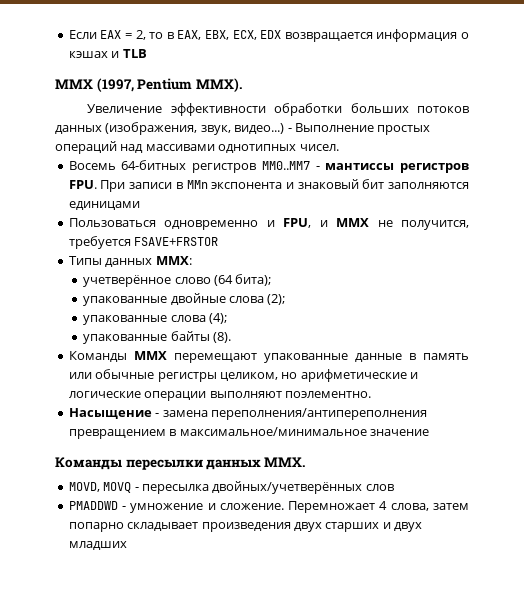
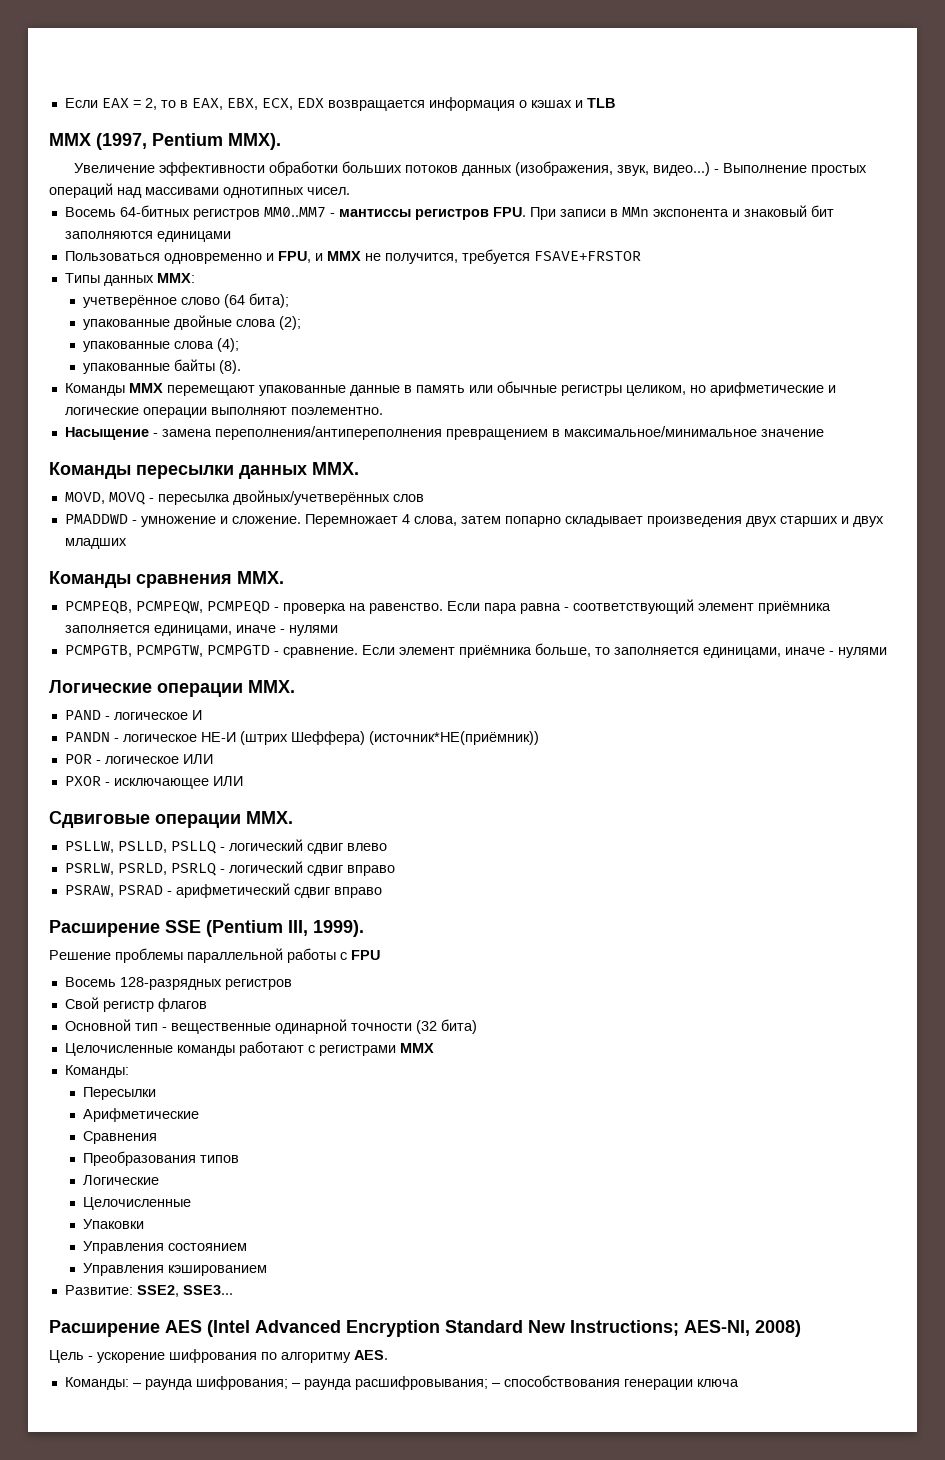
(127, 545) none -> [49,571,284,588] [64,599,831,614] [64,625,338,636] [64,643,887,658] [49,680,295,697] [64,710,202,720] [64,731,539,745] [64,754,213,764] [64,776,243,789] [49,811,293,828] [64,839,387,854] [64,861,395,876] [64,883,382,898] [49,920,364,937] [49,948,380,963] [64,977,292,990] [64,997,207,1012] [64,1019,477,1034] [64,1041,434,1056] [64,1065,129,1078] [83,1087,157,1100] [83,1108,200,1122] [83,1131,158,1144] [83,1151,240,1166] [83,1175,160,1185] [83,1197,192,1210] [83,1219,145,1229] [83,1241,248,1254] [83,1263,268,1276] [64,1285,233,1297] [49,1320,801,1337] [49,1349,388,1363] [64,1375,739,1390] // Команды сравнения MMX. // PCMPEQB, PCMPEQW, PCMPEQD - проверка на равенство. Если пара равна - соответствующий элемент приёмника заполняется единицами, иначе - нулями // PCMPGTB, PCMPGTW, PCMPGTD - сравнение. Если элемент приёмника больше, то заполняется единицами, иначе - нулями // Логические операции MMX. // PAND - логическое И // PANDN - логическое НЕ-И (штрих Шеффера) (источник*НЕ(приёмник)) // POR - логическое ИЛИ // PXOR - исключающее ИЛИ // Сдвиговые операции MMX. // PSLLW, PSLLD, PSLLQ - логический сдвиг влево // PSRLW, PSRLD, PSRLQ - логический сдвиг вправо // PSRAW, PSRAD - арифметический сдвиг вправо // Расширение SSE (Pentium III, 1999). // Решение проблемы параллельной работы с FPU // Восемь 128-разрядных регистров // Свой регистр флагов // Основной тип - вещественные одинарной точности (32 бита) // Целочисленные команды работают с регистрами MMX // Команды: // Пересылки // Арифметические // Сравнения // Преобразования типов // Логические // Целочисленные // Упаковки // Управления состоянием // Управления кэшированием // Развитие: SSE2, SSE3... // Расширение AES (Intel Advanced Encryption Standard New Instructions; AES-NI, 2008) // Цель - ускорение шифрования по алгоритму AES. // Команды: – раунда шифрования; – раунда расшифровывания; – способствования генерации ключа

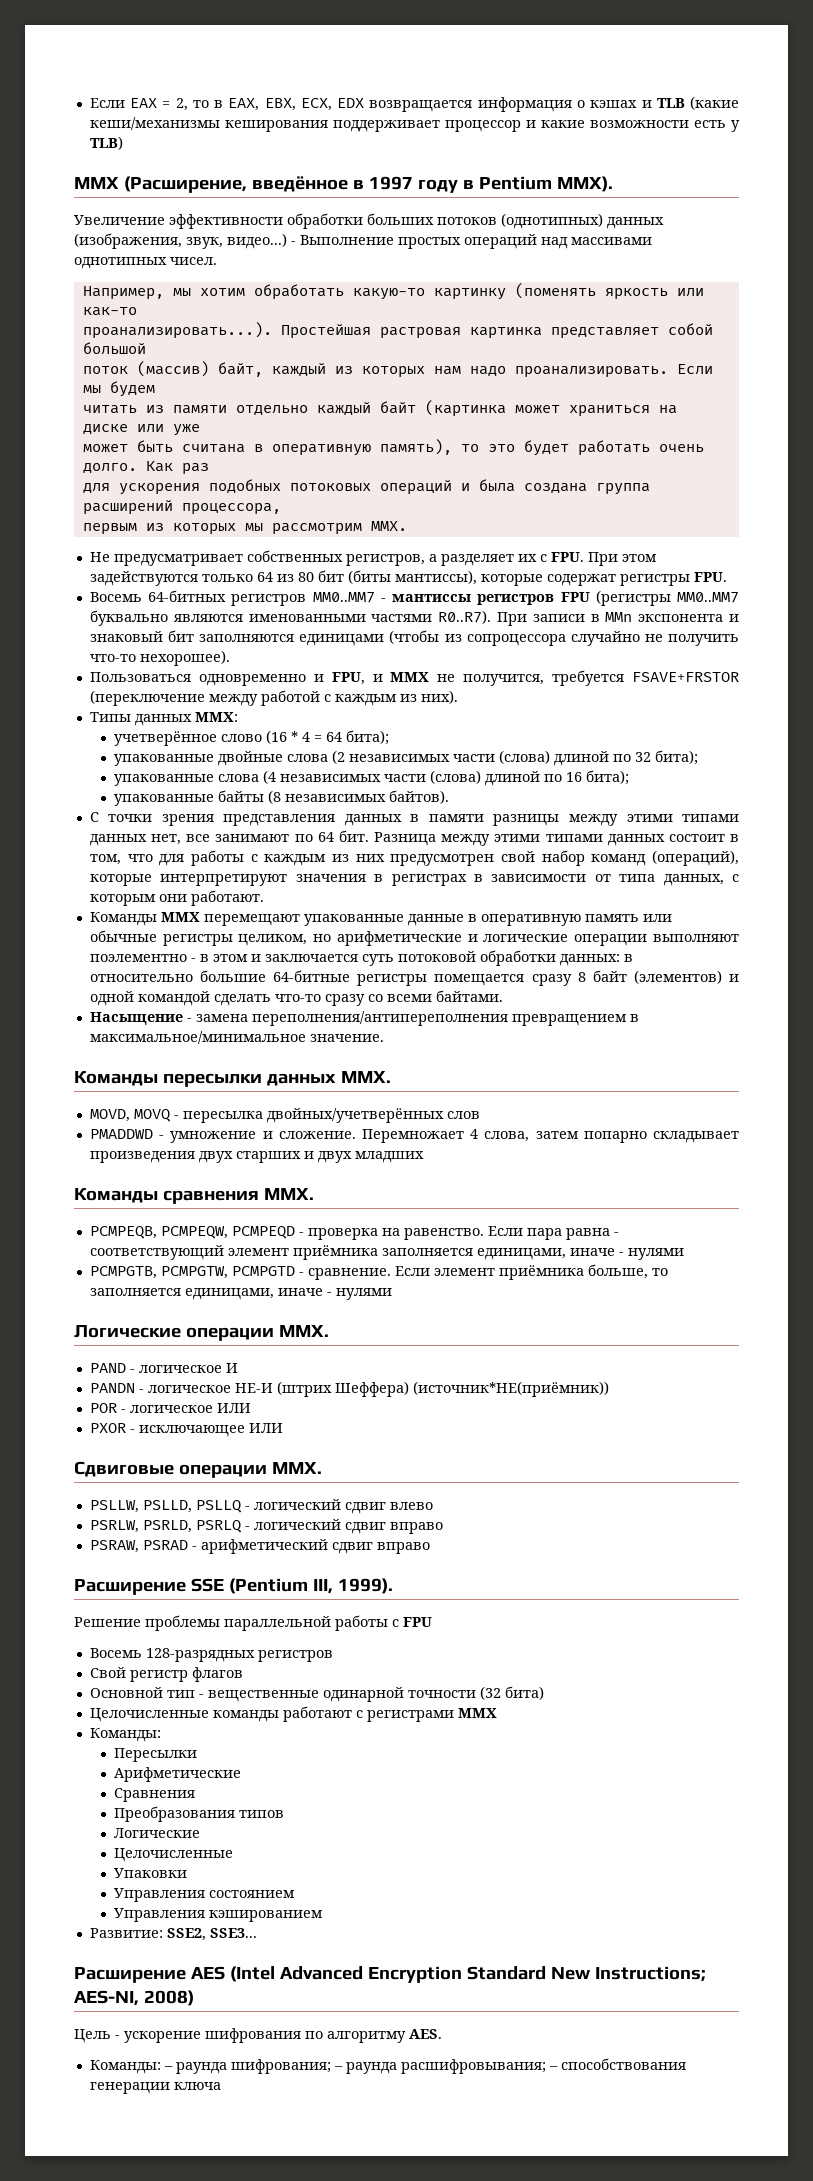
[49,133,147,150] // MMX (1997, -> [689,96,739,110] [89,117,741,132] [89,136,123,150] [74,176,474,193] (какие кеши/механизмы кеширования поддерживает процессор и какие возможности есть у TLB) // MMX (Расширение, введённое в 1997 году в
(459, 169) none -> [501,213,603,229] (однотипных)
(350, 191) none -> [82,283,704,300] [82,307,137,316] [82,322,713,339] [82,342,146,355] [82,361,713,378] [82,381,155,397] [82,400,677,417] [82,424,200,436] [82,439,704,456] [82,461,209,475] [82,479,650,495] [82,500,281,515] [82,521,407,535] [89,550,657,566] [89,570,727,586] // Например, мы хотим обработать какую-то картинку (поменять яркость или как-то // проанализировать...). Простейшая растровая картинка представляет собой большой // поток (массив) байт, каждый из которых нам надо проанализировать. Если мы будем // читать из памяти отдельно каждый байт (картинка может храниться на диске или уже // может быть считана в оперативную память), то это будет работать очень долго. Как раз // для ускорения подобных потоковых операций и была создана группа расширений процессора, // первым из которых мы рассмотрим MMX. // Не предусматривает собственных регистров, а разделяет их с FPU. При этом задействуются только 64 из 80 бит (биты мантиссы), которые содержат регистры FPU.
[492,207,526,217] FPU. -> [560,590,739,606] [89,610,492,626] FPU (регистры MM0..MM7 буквально являются именованными частями R0..R7).
(231, 236) none -> [389,630,739,646] [89,650,230,666] (чтобы из сопроцессора случайно не получить что-то нехорошее).
(641, 256) none -> [89,690,458,706] (переключение между работой с каждым из них).
[224,294,246,308] (64 -> [265,730,342,744] (16 * 4 = 64
[279,316,302,330] [83,338,240,352] [83,359,242,374] (2); // упакованные слова (4); // упакованные байты (8). -> [331,750,698,766] [113,770,629,786] [113,790,449,806] [89,812,739,826] [89,830,739,846] [89,850,739,866] [89,874,739,886] [89,890,264,906] (2 независимых части (слова) длиной по 32 бита); // упакованные слова (4 независимых части (слова) длиной по 16 бита); // упакованные байты (8 независимых байтов). // С точки зрения представления данных в памяти разницы между этими типами данных нет, все занимают по 64 бит. Разница между этими типами данных состоит в том, что для работы с каждым из них предусмотрен свой набор команд (операций), которые интерпретируют значения в регистрах в зависимости от типа данных, с которым они работают.
(412, 389) none -> [480,914,581,926] оперативную
[290,407,383,415] поэлементно. -> [89,950,633,966] [89,970,739,986] [89,990,503,1006] поэлементно - в этом и заключается суть потоковой обработки данных: в относительно большие 64-битные регистры помещается сразу 8 байт (элементов) и одной командой сделать что-то сразу со всеми байтами.
[760,429,824,437] значение -> [309,1034,384,1042] значение.

